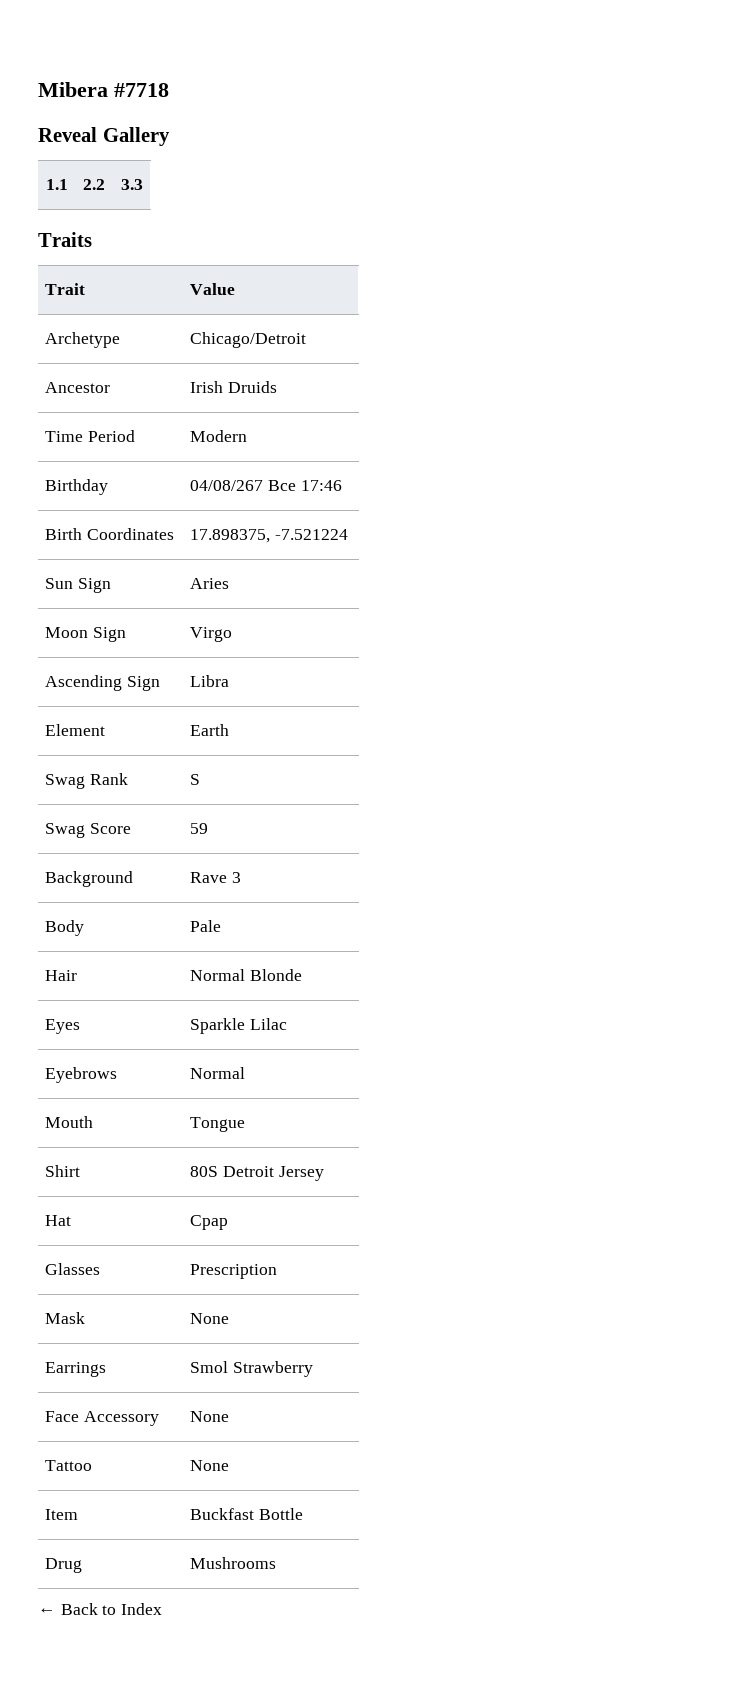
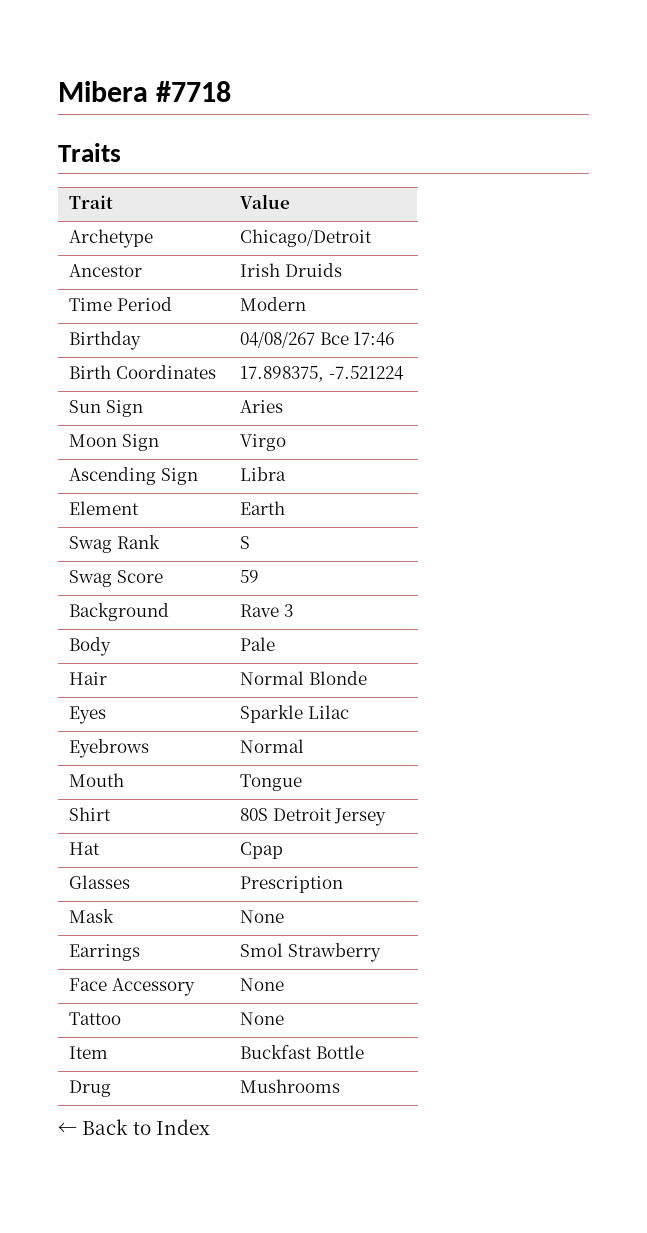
[38,127,170,146] [46,179,68,190] [83,179,105,190] [120,179,143,190] // Reveal Gallery // 1.1 | 2.2 | 3.3 -> (232, 91) none

